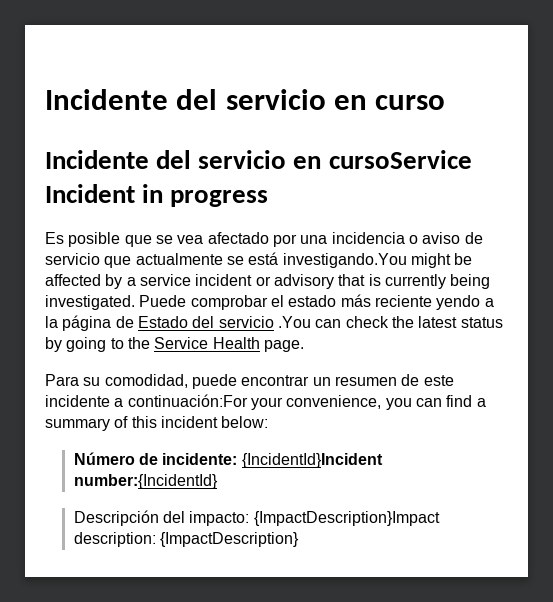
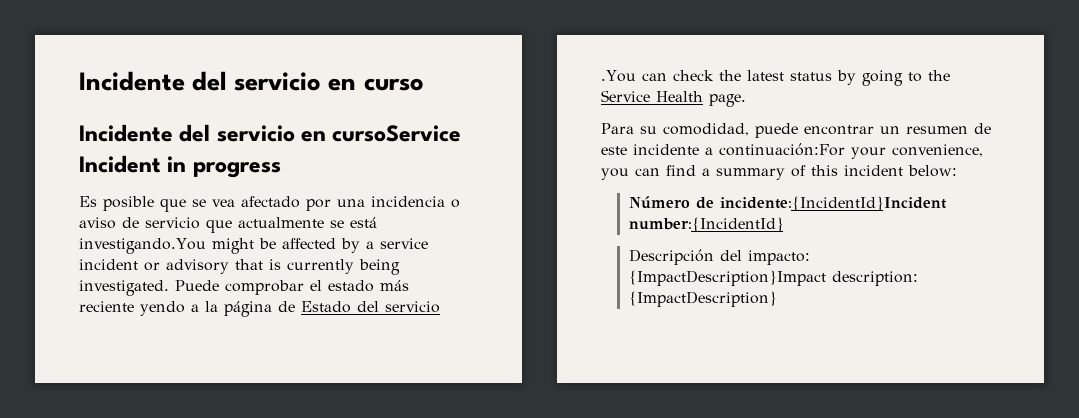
[162,453,383,468] incidente: {IncidentId}Incident -> [719,196,947,211] incidente:{IncidentId}Incident

